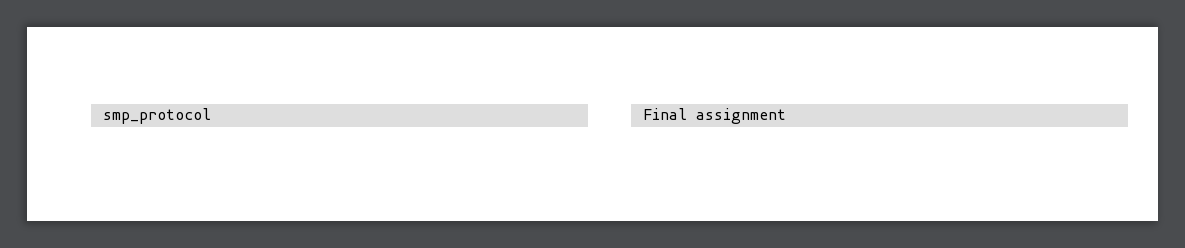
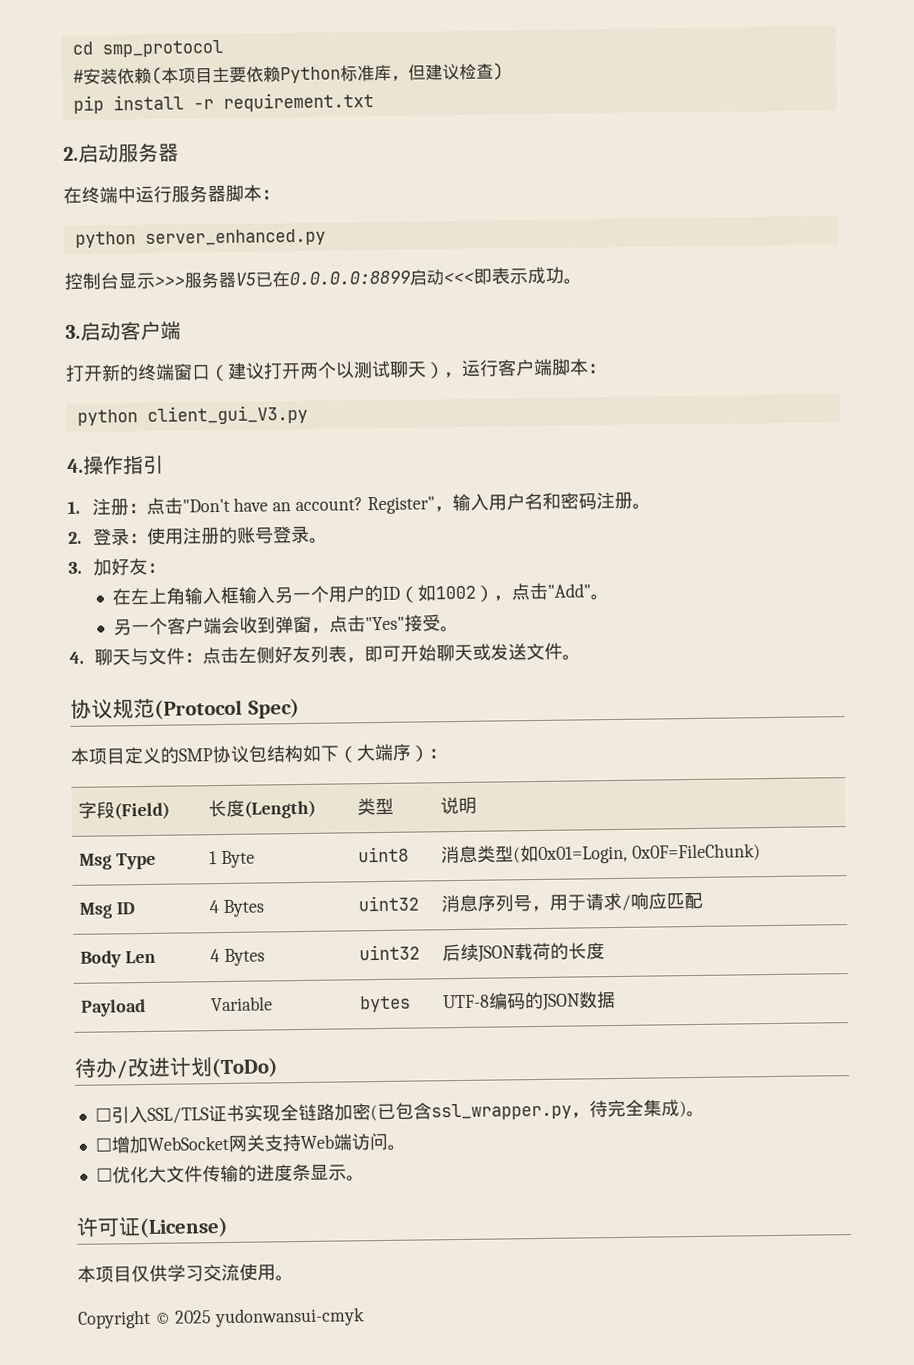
(102, 116) none -> [71,41,93,55] cd
[642,108,786,124] Final assignment -> [72,62,504,85] [72,92,374,114] [63,142,179,163] [63,184,280,204] [74,228,326,248] [64,266,582,290] [65,320,181,341] [65,358,607,382] [76,404,308,426] [67,454,164,475] [67,491,652,516] [68,525,328,546] [68,557,166,576] [112,582,610,606] [113,614,460,636] [69,642,581,666] [70,698,300,720] [70,743,447,765] [78,801,171,820] [208,799,317,819] [357,797,395,816] [440,796,478,815] [79,852,157,870] [209,850,256,869] [358,846,410,863] [441,843,762,864] [79,902,136,919] [209,899,265,917] [358,895,420,912] [441,891,704,913] [80,950,157,968] [210,948,266,966] [359,944,421,961] [442,942,606,963] [81,998,147,1017] [210,996,274,1012] [359,995,412,1013] [442,991,617,1011] [74,1057,279,1079] [94,1099,705,1124] [94,1132,406,1154] [95,1163,365,1184] [76,1216,229,1239] [77,1263,294,1283] [77,1307,365,1329] #安装依赖(本项目主要依赖Python标准库，但建议检查) // pip install -r requirement.txt // 2.启动服务器 // 在终端中运行服务器脚本： // python server_enhanced.py // 控制台显示>>>服务器V5已在0.0.0.0:8899启动<<<即表示成功。 // 3.启动客户端 // 打开新的终端窗口（建议打开两个以测试聊天），运行客户端脚本： // python client_gui_V3.py // 4.操作指引 // 1.注册：点击"Don't have an account? Register"，输入用户名和密码注册。 // 2.登录：使用注册的账号登录。 // 3.加好友： // 在左上角输入框输入另一个用户的ID（如1002），点击"Add"。 // 另一个客户端会收到弹窗，点击"Yes"接受。 // 4.聊天与文件：点击左侧好友列表，即可开始聊天或发送文件。 // 协议规范(Protocol Spec) // 本项目定义的SMP协议包结构如下（大端序）： // 字段(Field) | 长度(Length) | 类型 | 说明 // Msg Type | 1 Byte | uint8 | 消息类型(如0x01=Login, 0x0F=FileChunk) // Msg ID | 4 Bytes | uint32 | 消息序列号，用于请求/响应匹配 // Body Len | 4 Bytes | uint32 | 后续JSON载荷的长度 // Payload | Variable | bytes | UTF-8编码的JSON数据 // 待办/改进计划(ToDo) // ☐引入SSL/TLS证书实现全链路加密(已包含ssl_wrapper.py，待完全集成)。 // ☐增加WebSocket网关支持Web端访问。 // ☐优化大文件传输的进度条显示。 // 许可证(License) // 本项目仅供学习交流使用。 // Copyright © 2025 yudonwansui-cmyk

